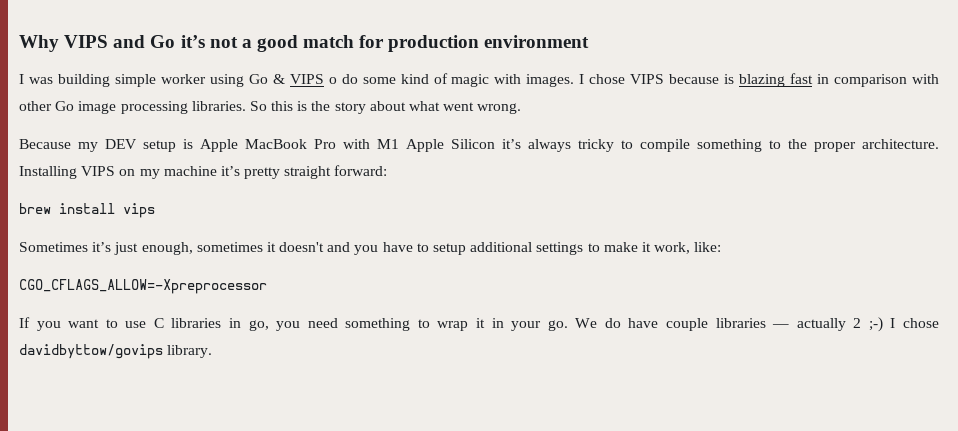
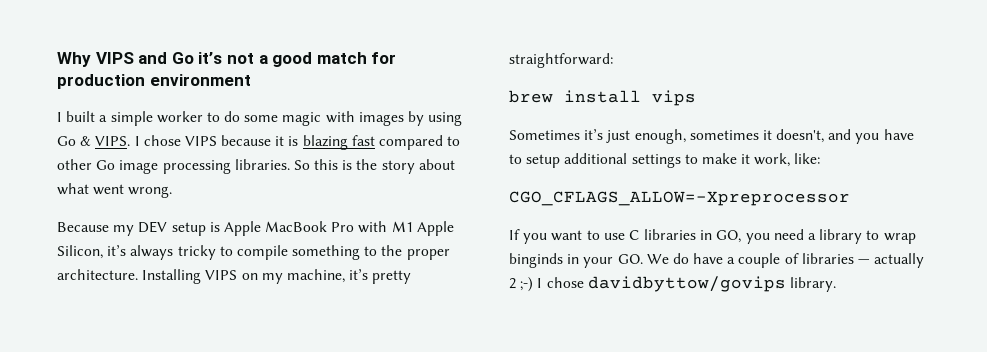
[28,73,575,87] was building simple worker using Go & VIPS o do some kind of magic with images. -> [66,111,463,126] [57,136,131,146] built a simple worker to do some magic with images by using Go & VIPS.
(720, 79) none -> [275,136,285,146] it
[817,74,939,87] in comparison with -> [379,135,461,150] compared to
[451,139,495,149] Silicon -> [57,245,103,259] Silicon,
[163,166,217,176] machine -> [286,269,345,283] machine,
[284,165,388,179] straight forward: -> [509,53,613,68] straightforward:
[279,242,325,252] doesn't -> [776,129,825,143] doesn't,
[248,320,269,331] go, -> [716,230,742,243] GO,
[345,318,411,331] something -> [808,229,863,244] a library
[475,318,485,328] it -> [509,253,563,268] binginds
[547,320,568,331] go. -> [617,254,643,264] GO.
[665,318,708,331] couple -> [727,253,799,268] a couple of

